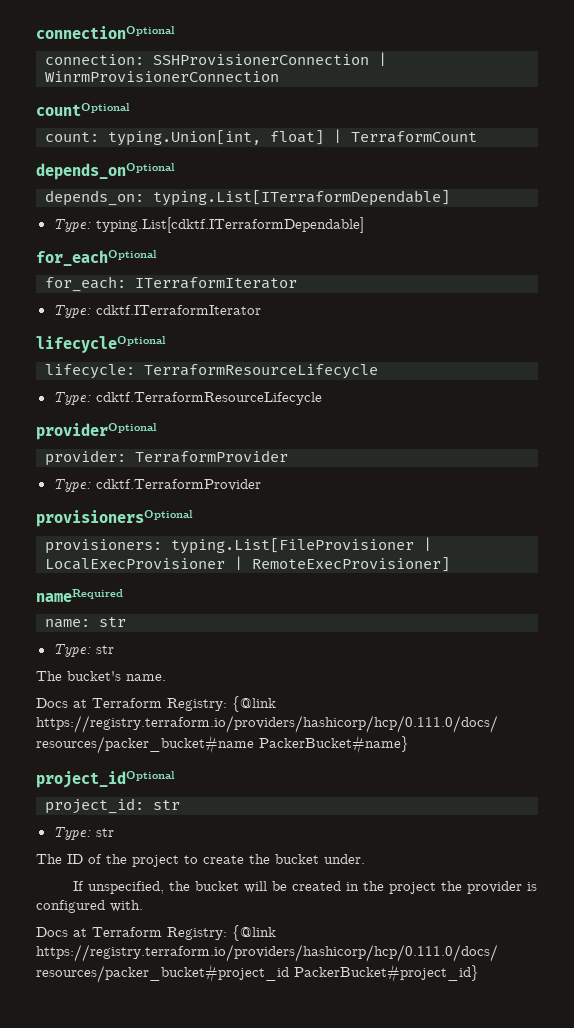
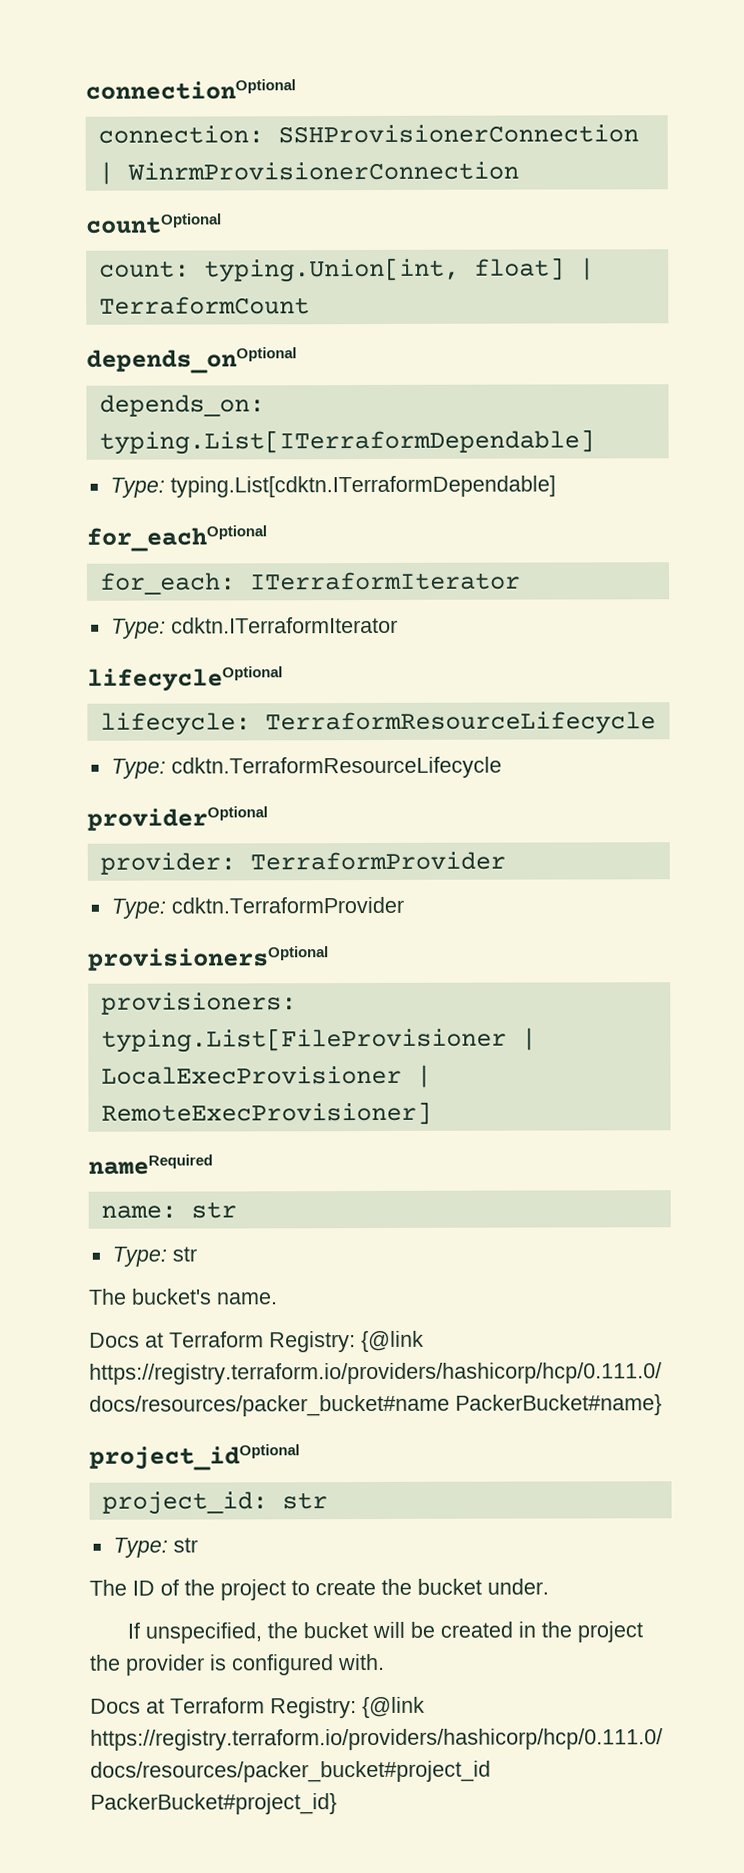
[95,217,364,233] typing.List[cdktf.ITerraformDependable] -> [169,475,556,498] typing.List[cdktn.ITerraformDependable]
[95,305,261,315] cdktf.ITerraformIterator -> [170,616,398,634] cdktn.ITerraformIterator
[95,392,322,405] cdktf.TerraformResourceLifecycle -> [170,756,502,779] cdktn.TerraformResourceLifecycle
[95,479,261,491] cdktf.TerraformProvider -> [170,896,404,914] cdktn.TerraformProvider

